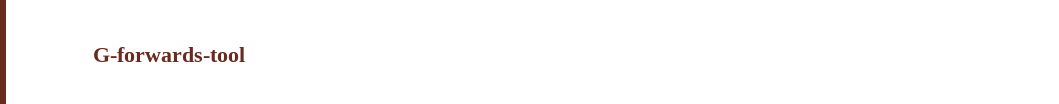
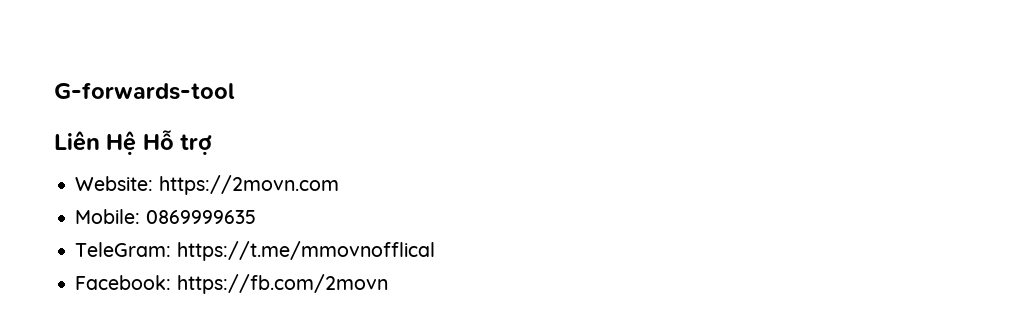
(245, 54) none -> [54,130,213,155] [75,175,339,195] [75,209,256,224] [75,241,435,261] [75,274,388,294] // Liên Hệ Hỗ trợ // Website: https://2movn.com // Mobile: 0869999635 // TeleGram: https://t.me/mmovnofflical // Facebook: https://fb.com/2movn

